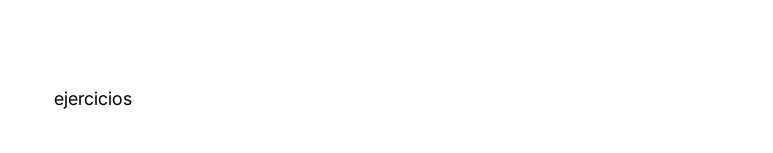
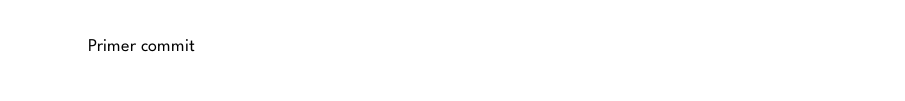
[54,91,132,109] ejercicios -> [88,39,195,52] Primer commit

